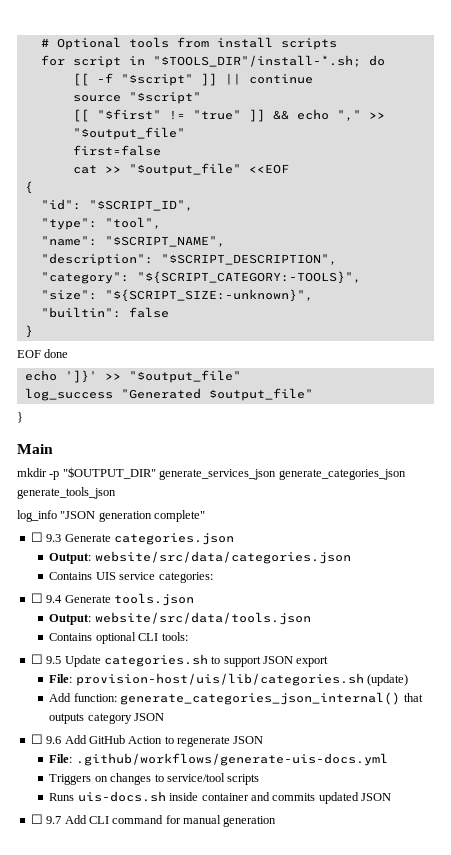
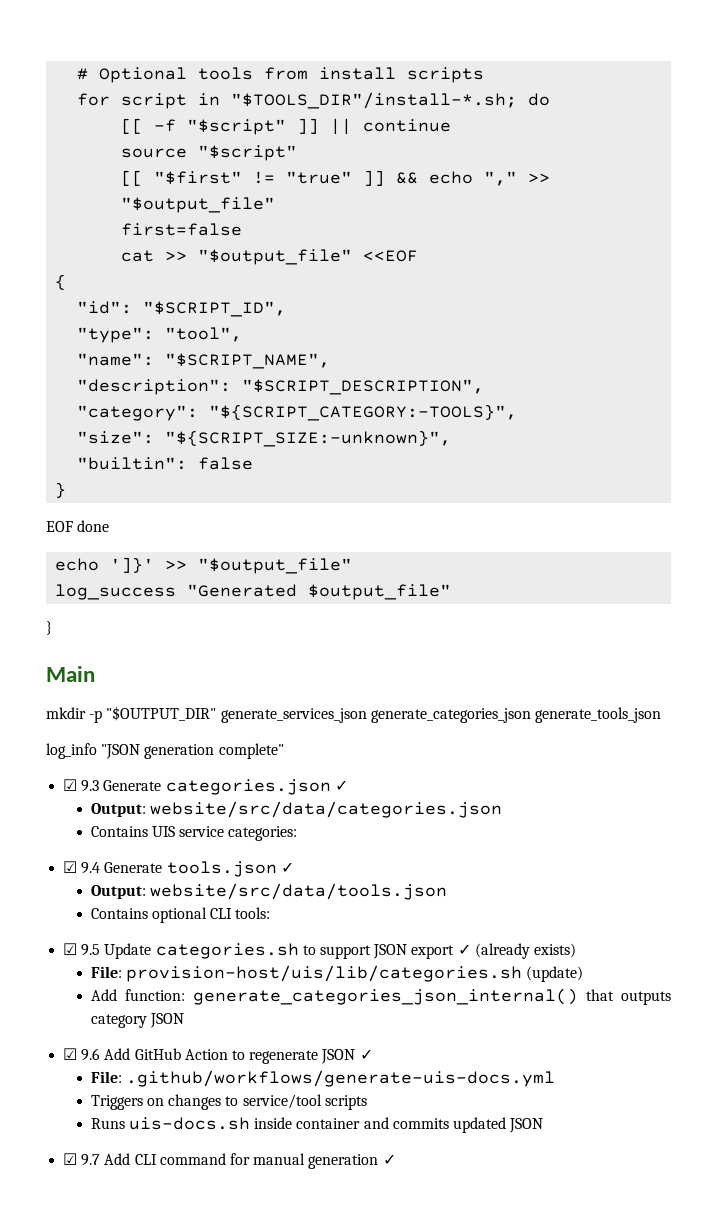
[30,532,43,542] ☐ -> [63,779,78,791] ☑
(234, 539) none -> [334,780,348,791] ✓
[30,593,43,603] ☐ -> [63,861,78,873] ☑
(194, 599) none -> [280,862,294,873] ✓
[30,654,43,664] ☐ -> [63,943,78,955] ☑
(329, 661) none -> [457,943,576,959] ✓ (already exists)
[30,734,43,744] ☐ -> [63,1048,78,1060] ☑
(264, 740) none -> [359,1049,373,1060] ✓
[30,814,43,824] ☐ -> [63,1153,78,1165] ☑
(277, 821) none -> [382,1154,396,1165] ✓

